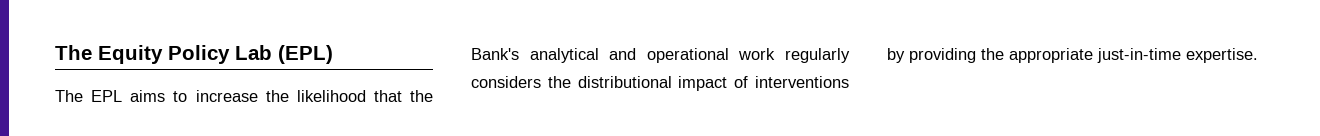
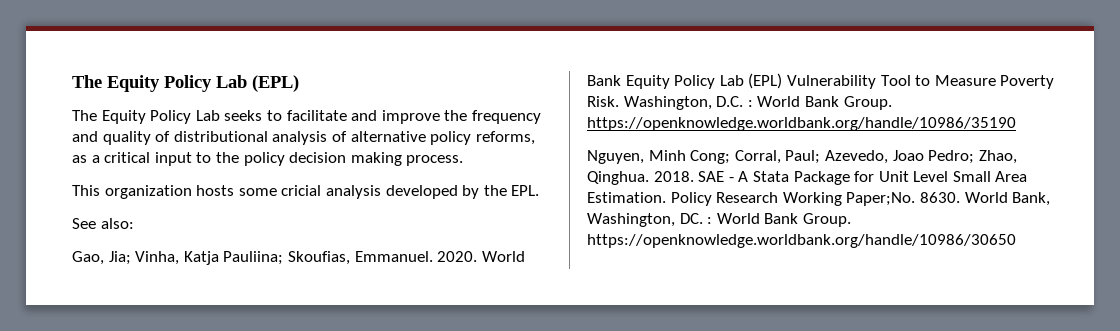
[91,90,433,102] [471,48,850,63] [471,76,849,91] [887,48,1258,63] EPL aims to increase the likelihood that the Bank's analytical and operational work regularly considers the distributional impact of interventions by providing the appropriate just-in-time expertise. -> [101,110,541,124] [72,131,535,145] [72,152,464,166] [72,185,540,199] [72,218,134,229] [72,251,525,265] [587,73,1055,89] [587,96,892,110] [587,117,1016,131] [587,150,1017,164] [587,171,1028,185] [587,192,1051,206] [587,213,851,227] [587,234,1016,248] Equity Policy Lab seeks to facilitate and improve the frequency and quality of distributional analysis of alternative policy reforms, as a critical input to the policy decision making process. // This organization hosts some cricial analysis developed by the EPL. // See also: // Gao, Jia; Vinha, Katja Pauliina; Skoufias, Emmanuel. 2020. World Bank Equity Policy Lab (EPL) Vulnerability Tool to Measure Poverty Risk. Washington, D.C. : World Bank Group. https://openknowledge.worldbank.org/handle/10986/35190 // Nguyen, Minh Cong; Corral, Paul; Azevedo, Joao Pedro; Zhao, Qinghua. 2018. SAE - A Stata Package for Unit Level Small Area Estimation. Policy Research Working Paper;No. 8630. World Bank, Washington, DC. : World Bank Group. https://openknowledge.worldbank.org/handle/10986/30650

